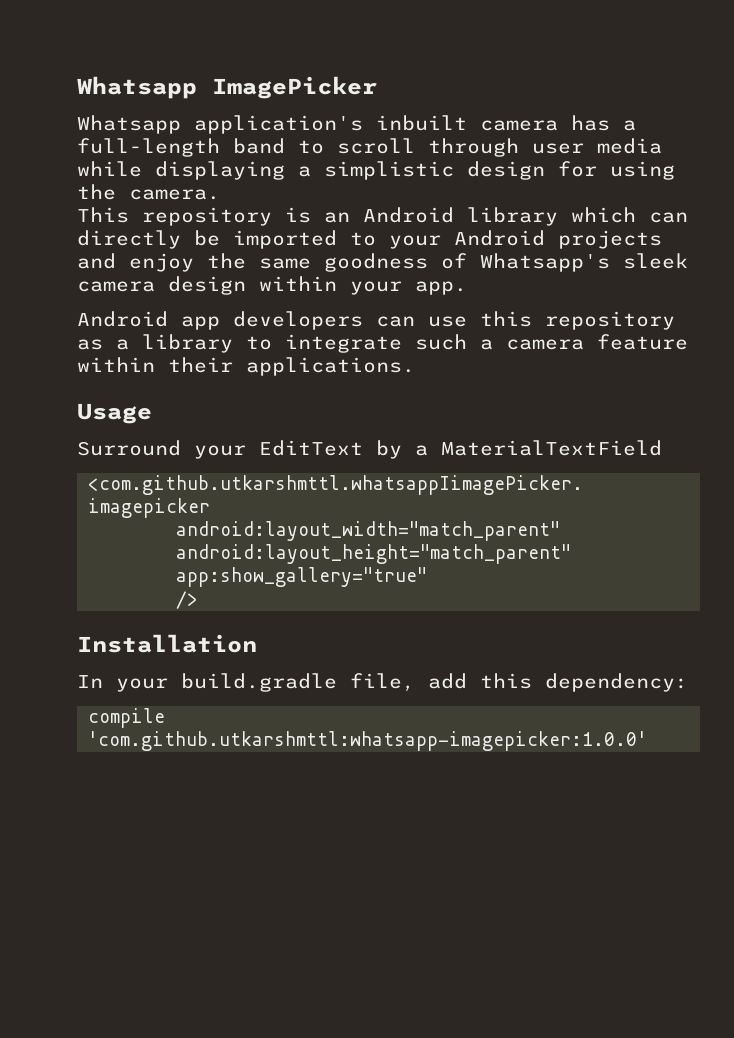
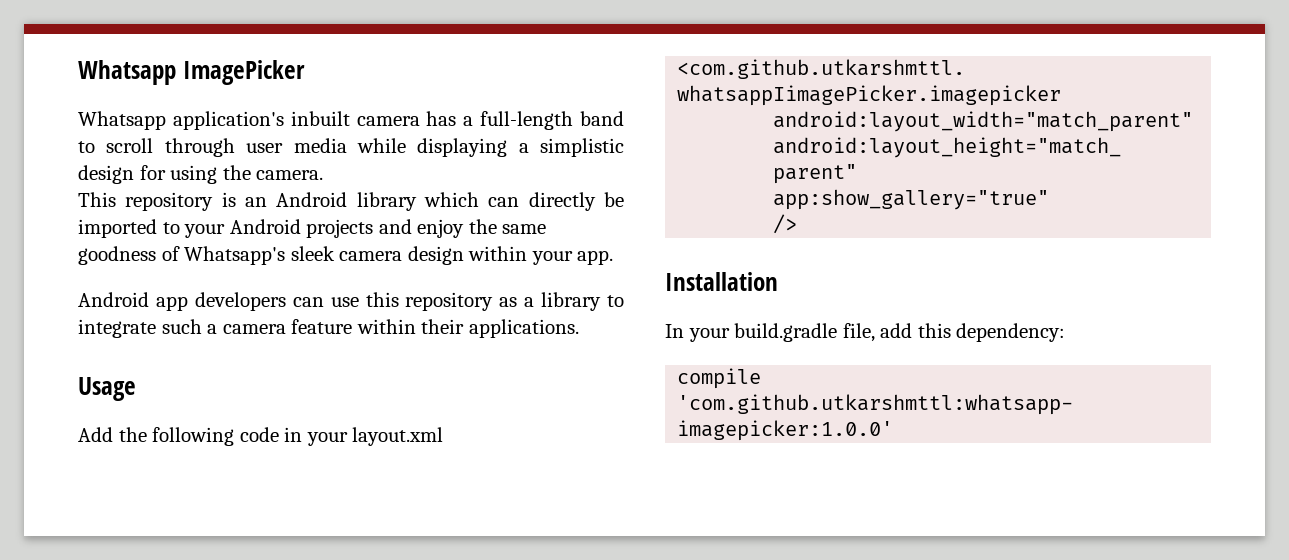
[77,440,662,459] Surround your EditText by a MaterialTextField -> [78,427,444,446] Add the following code in your layout.xml

